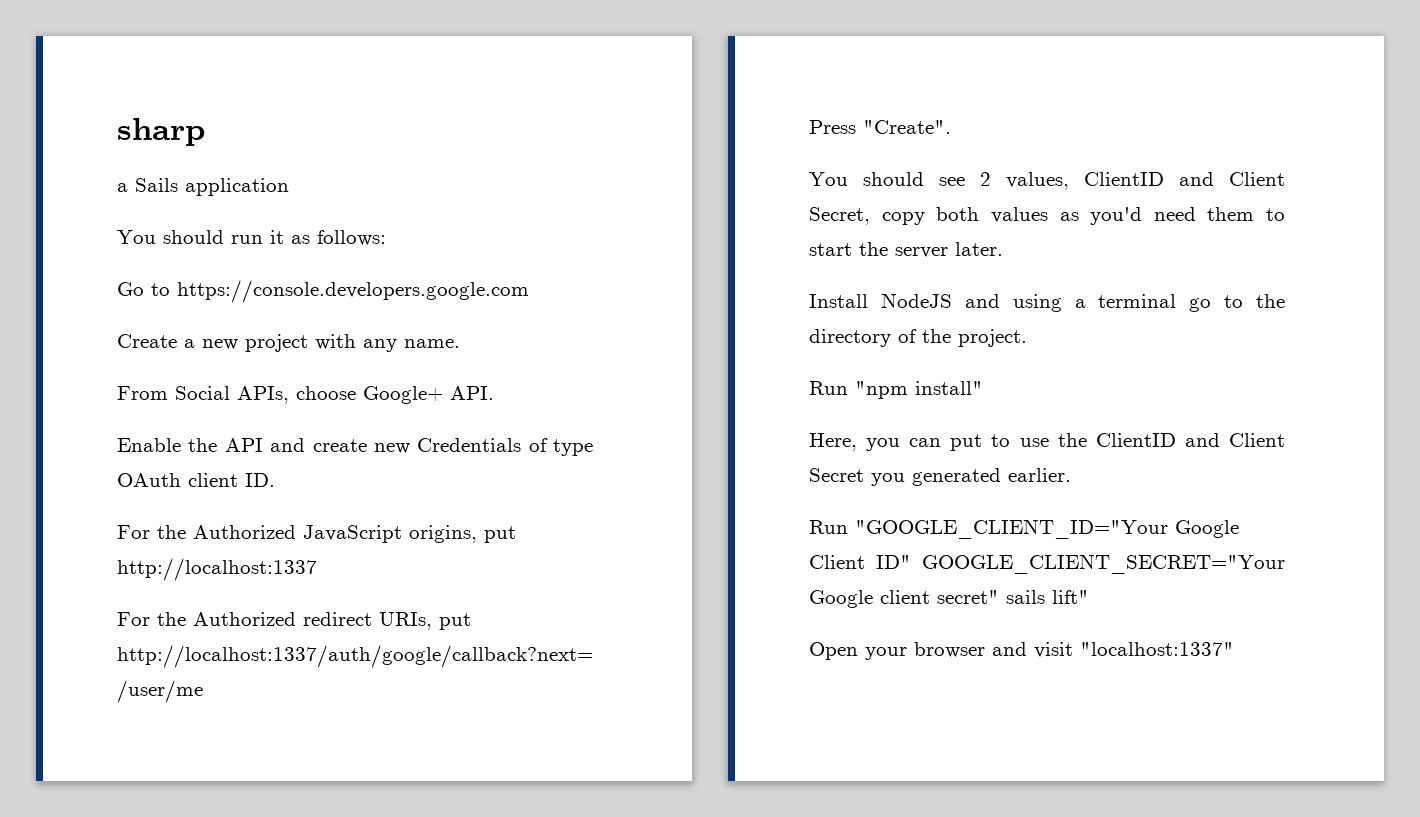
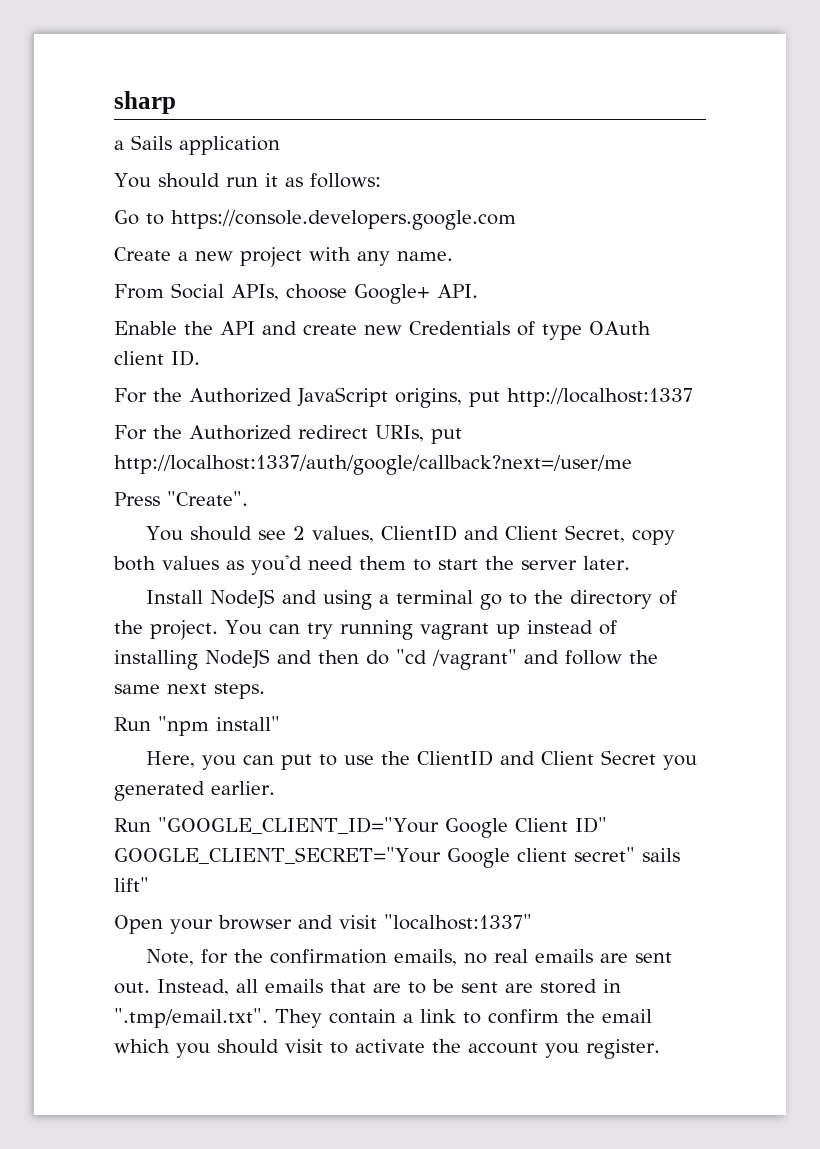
(1027, 338) none -> [225,620,617,640] [114,649,658,670] [114,683,265,699] You can try running vagrant up instead of installing NodeJS and then do "cd /vagrant" and follow the same next steps.
(1234, 649) none -> [146,949,673,966] [114,979,621,996] [114,1008,652,1028] [114,1039,660,1059] // Note, for the confirmation emails, no real emails are sent out. Instead, all emails that are to be sent are stored in ".tmp/email.txt". They contain a link to confirm the email which you should visit to activate the account you register.

